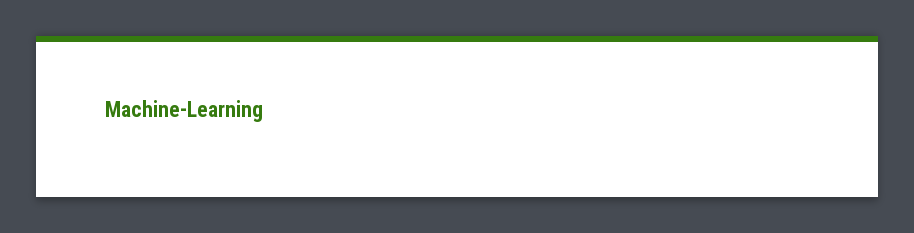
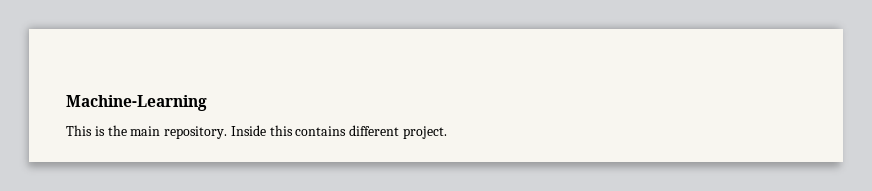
(263, 111) none -> [66,125,448,139] // This is the main repository. Inside this contains different project.

